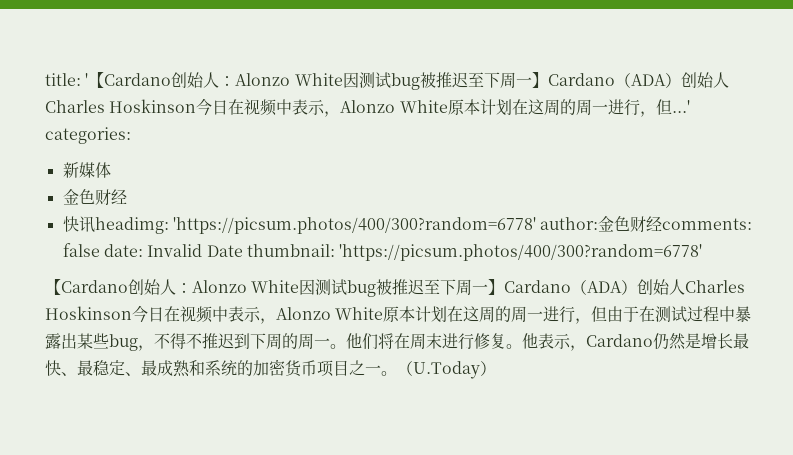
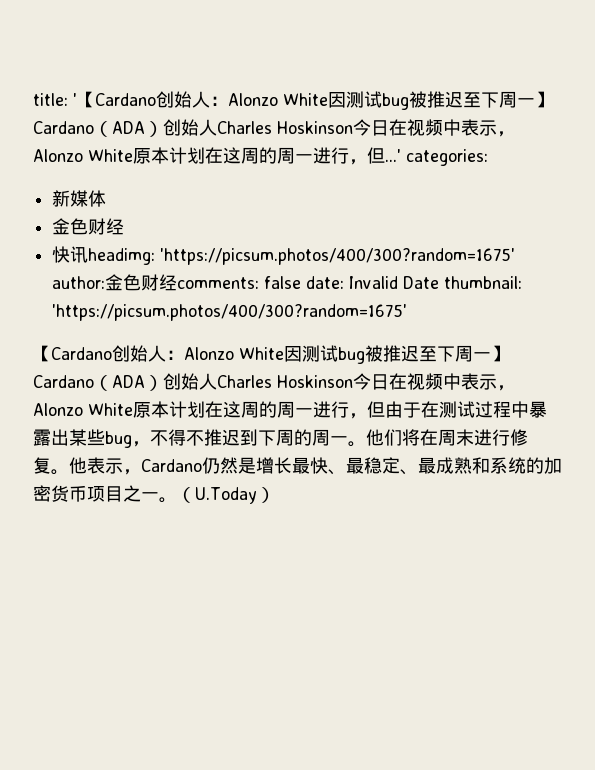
[172,217,536,234] 'https://picsum.photos/400/300?random=6778' -> [160,248,516,265] 'https://picsum.photos/400/300?random=1675'
[339,244,703,261] 'https://picsum.photos/400/300?random=6778' -> [52,304,408,321] 'https://picsum.photos/400/300?random=1675'

